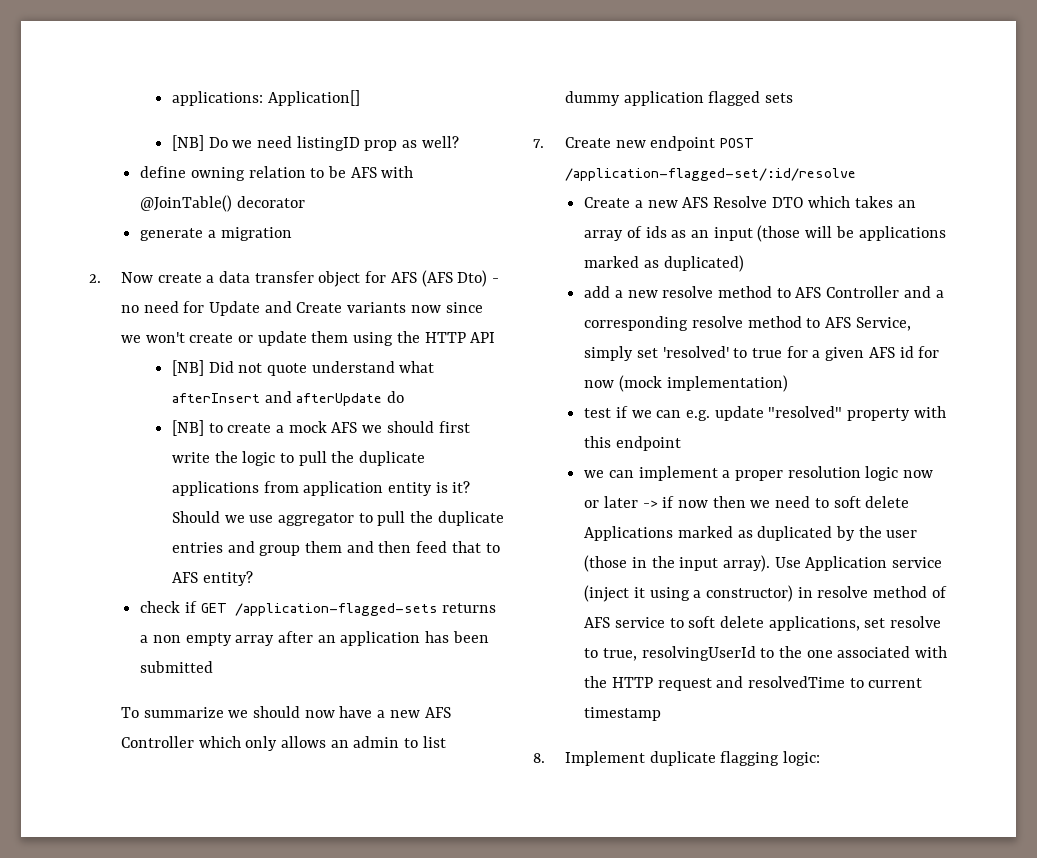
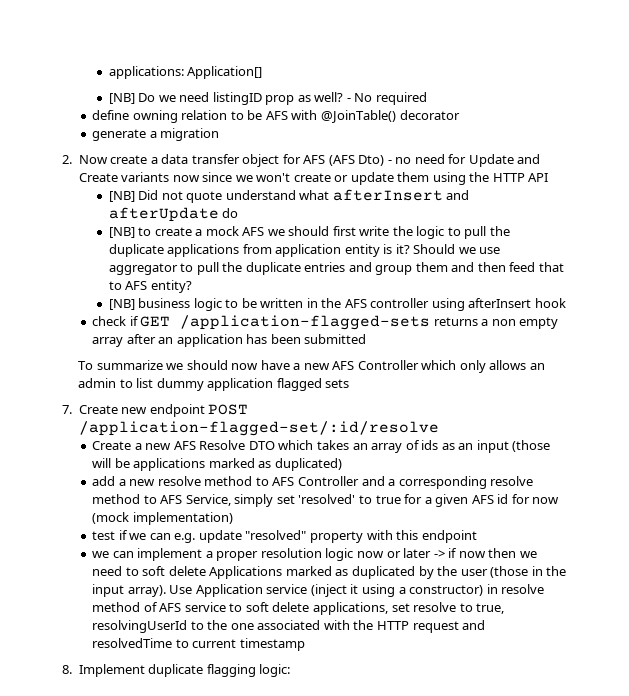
(459, 142) none -> [346,92,427,105] - No required
(253, 578) none -> [108,298,566,311] // [NB] business logic to be written in the AFS controller using afterInsert hook

